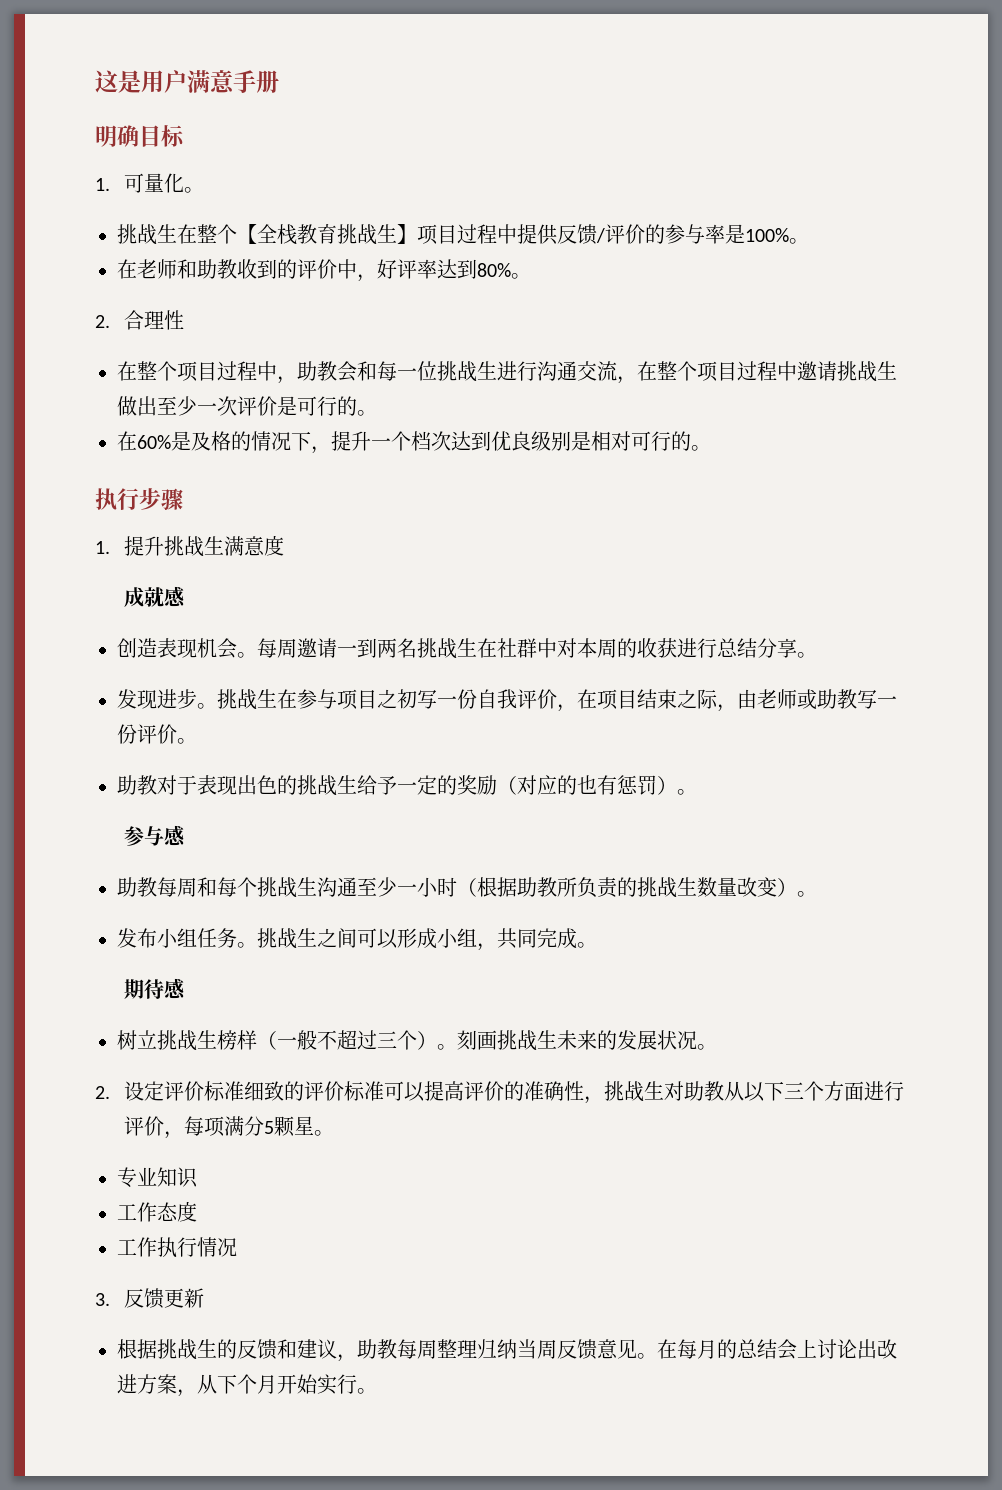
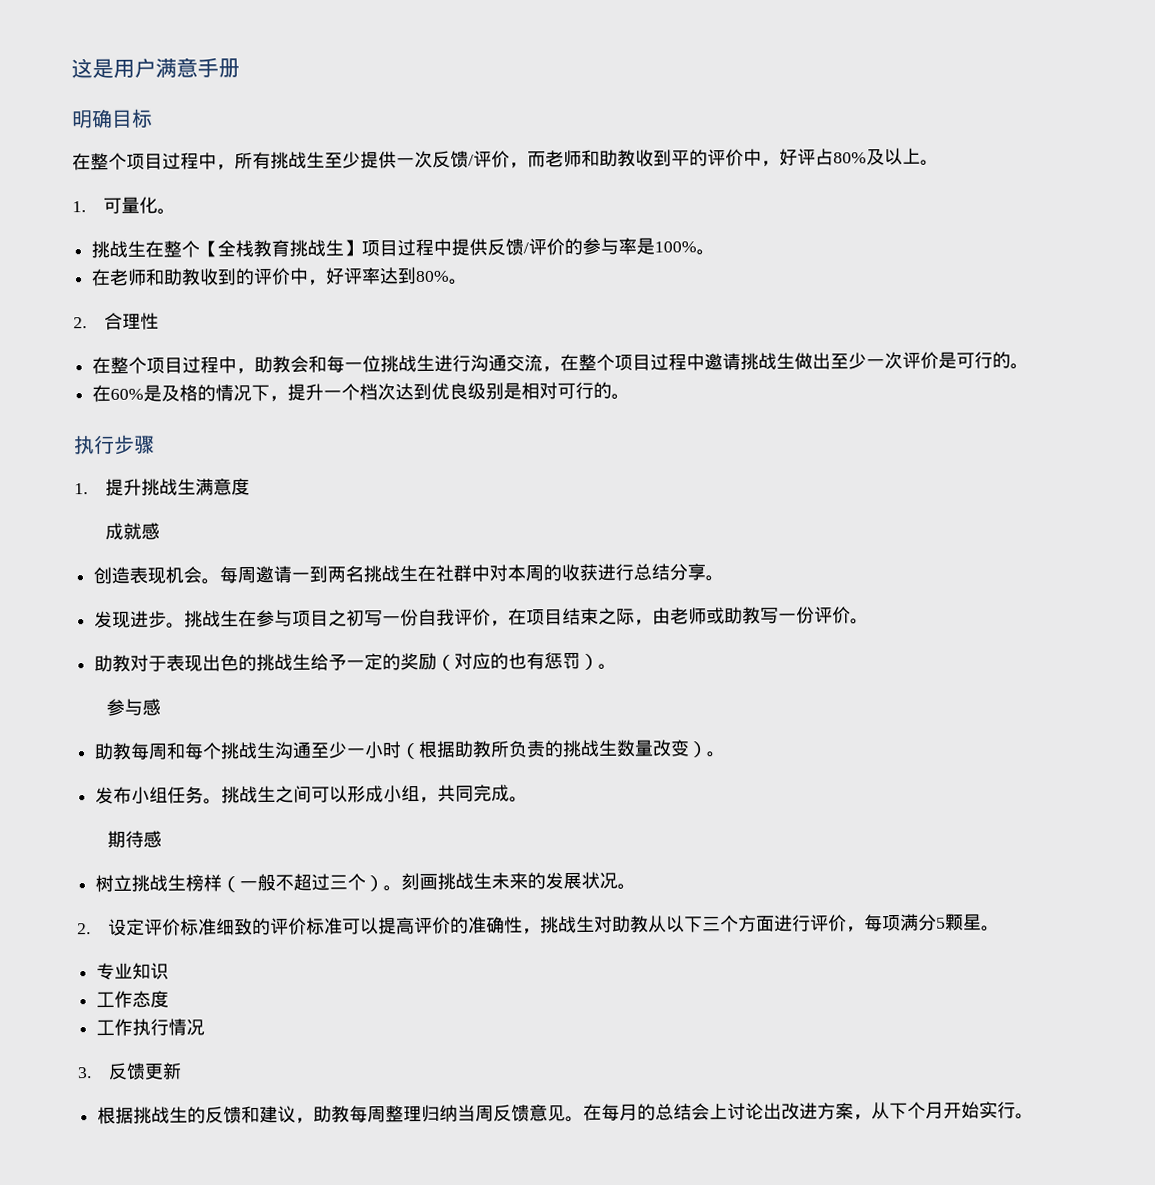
(185, 136) none -> [72,147,939,171] // 在整个项目过程中，所有挑战生至少提供一次反馈/评价，而老师和助教收到平的评价中，好评占80%及以上。

